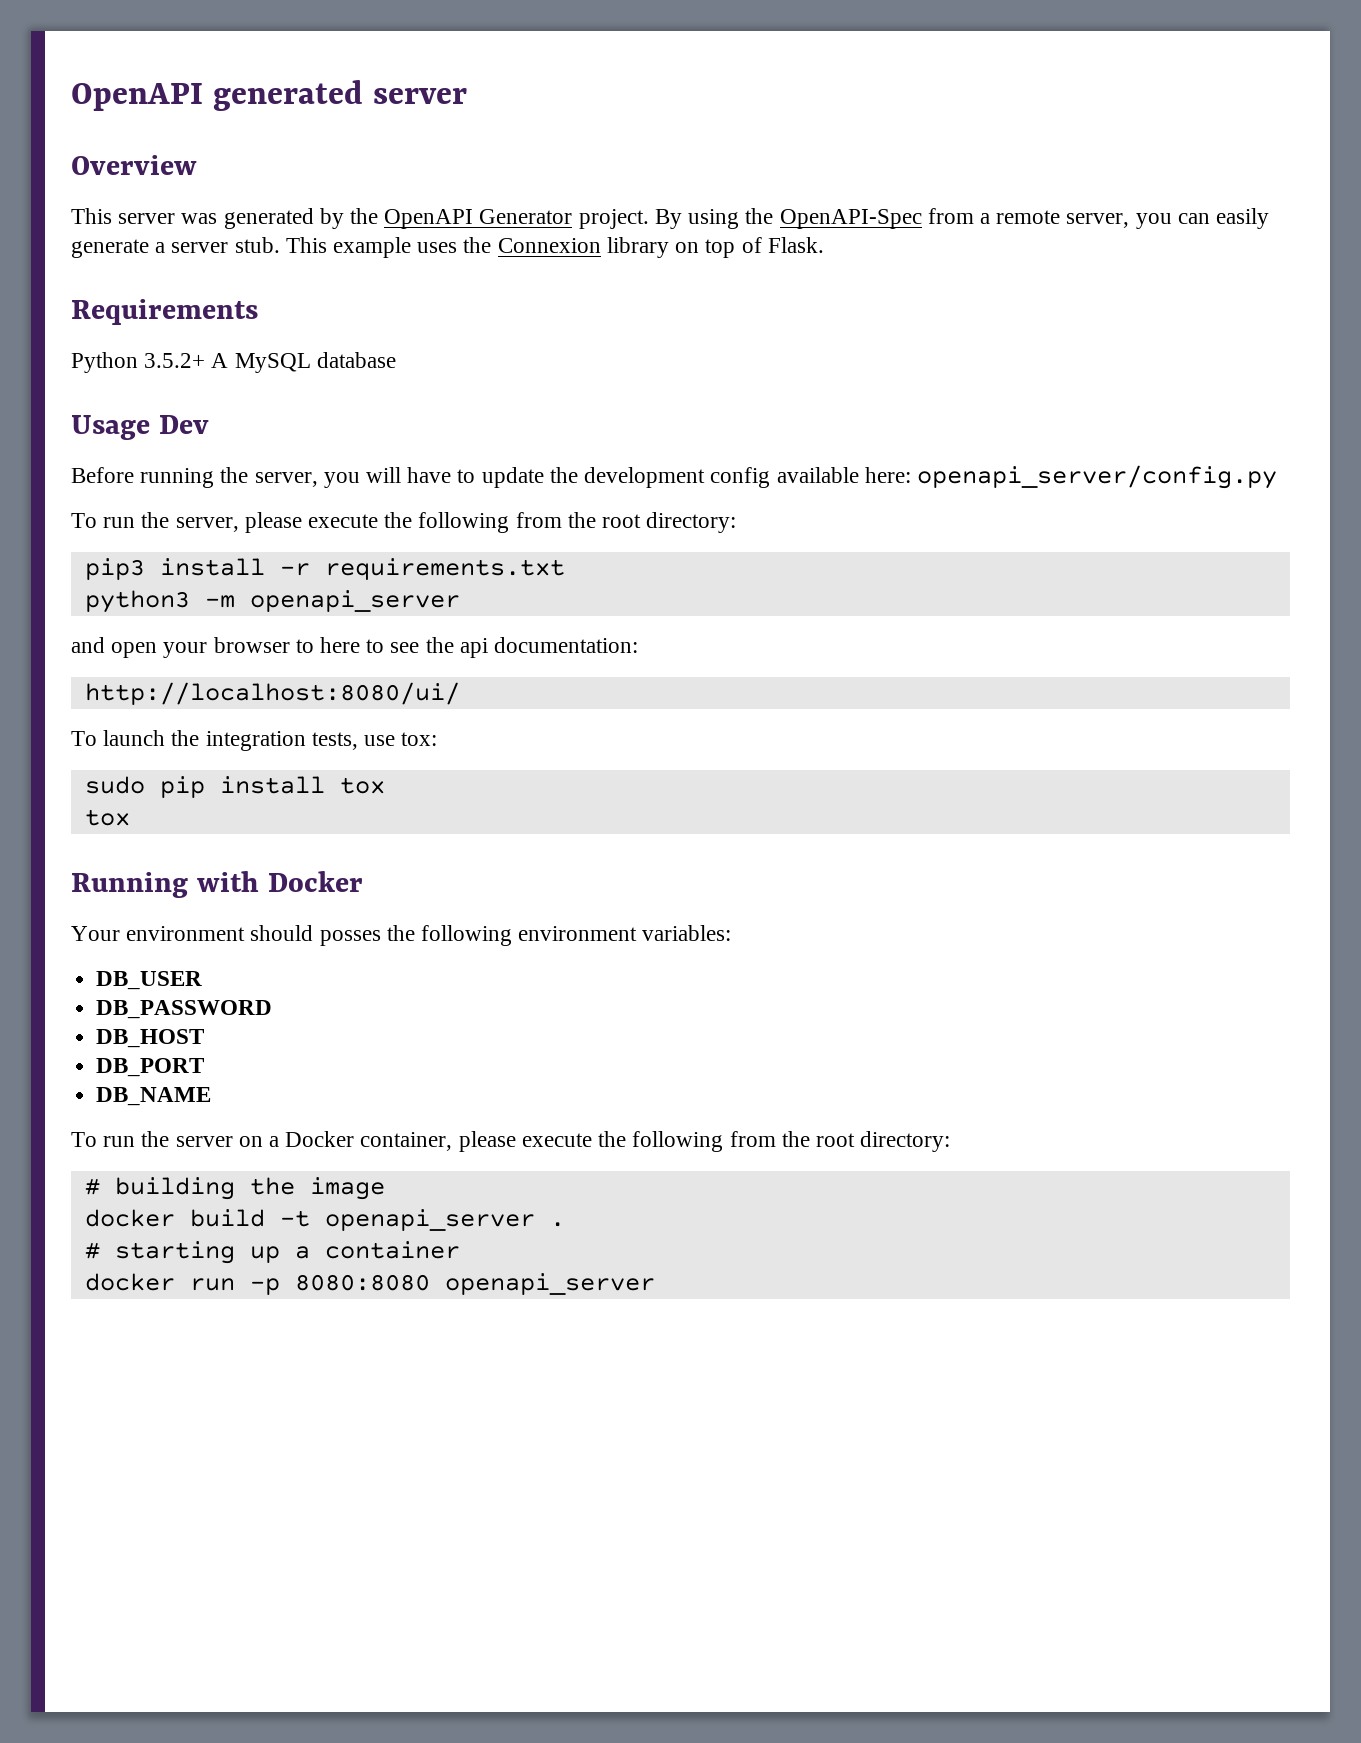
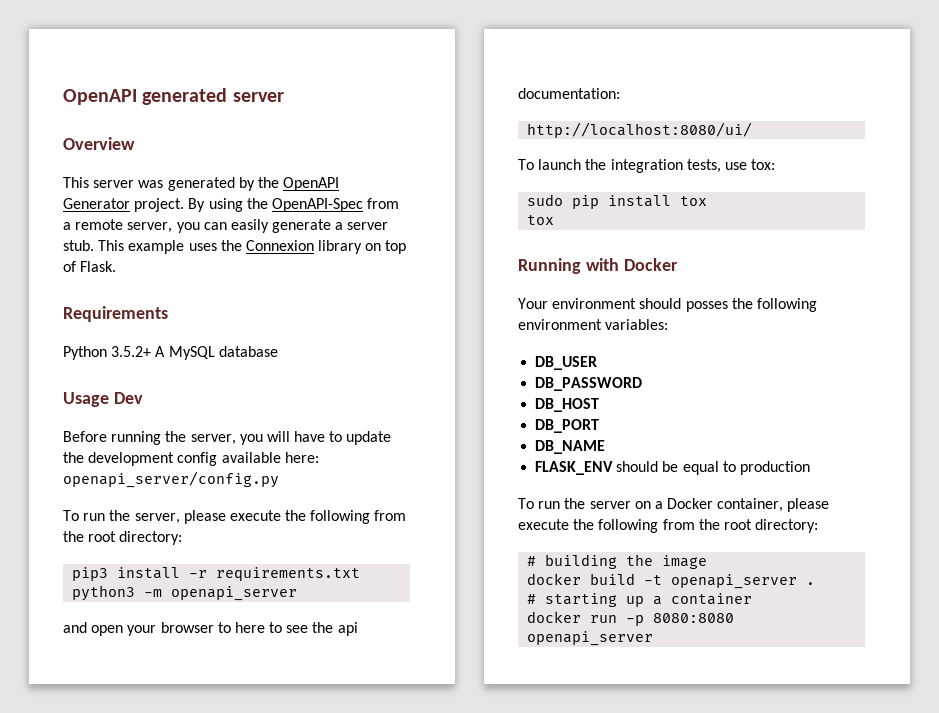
(212, 1096) none -> [535,461,810,475] // FLASK_ENV should be equal to production

